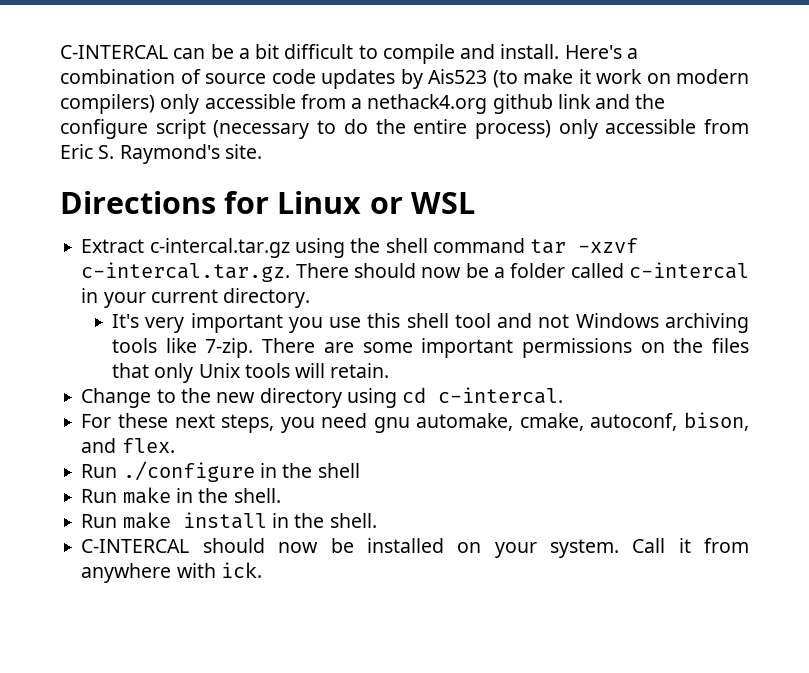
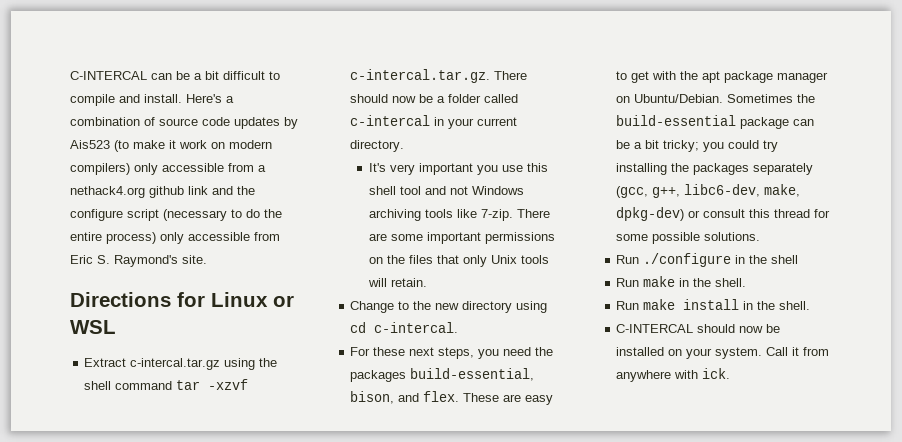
[373,413,678,433] gnu automake, cmake, autoconf, -> [535,347,554,356] [350,368,535,382] the packages build-essential,
(175, 445) none -> [463,393,554,405] [616,71,829,83] [616,94,816,103] [616,115,815,129] [616,140,779,152] [616,163,814,175] [616,184,801,198] [616,207,831,221] [616,232,761,244] These are easy to get with the apt package manager on Ubuntu/Debian. Sometimes the build-essential package can be a bit tricky; you could try installing the packages separately (gcc, g++, libc6-dev, make, dpkg-dev) or consult this thread for some possible solutions.

